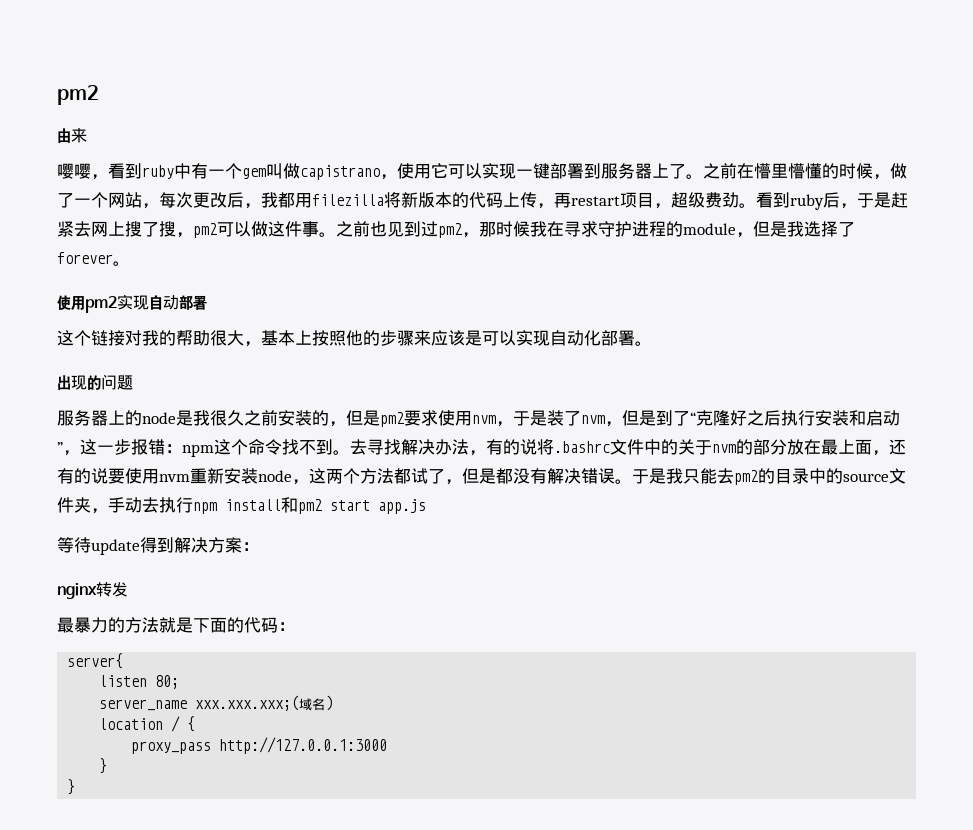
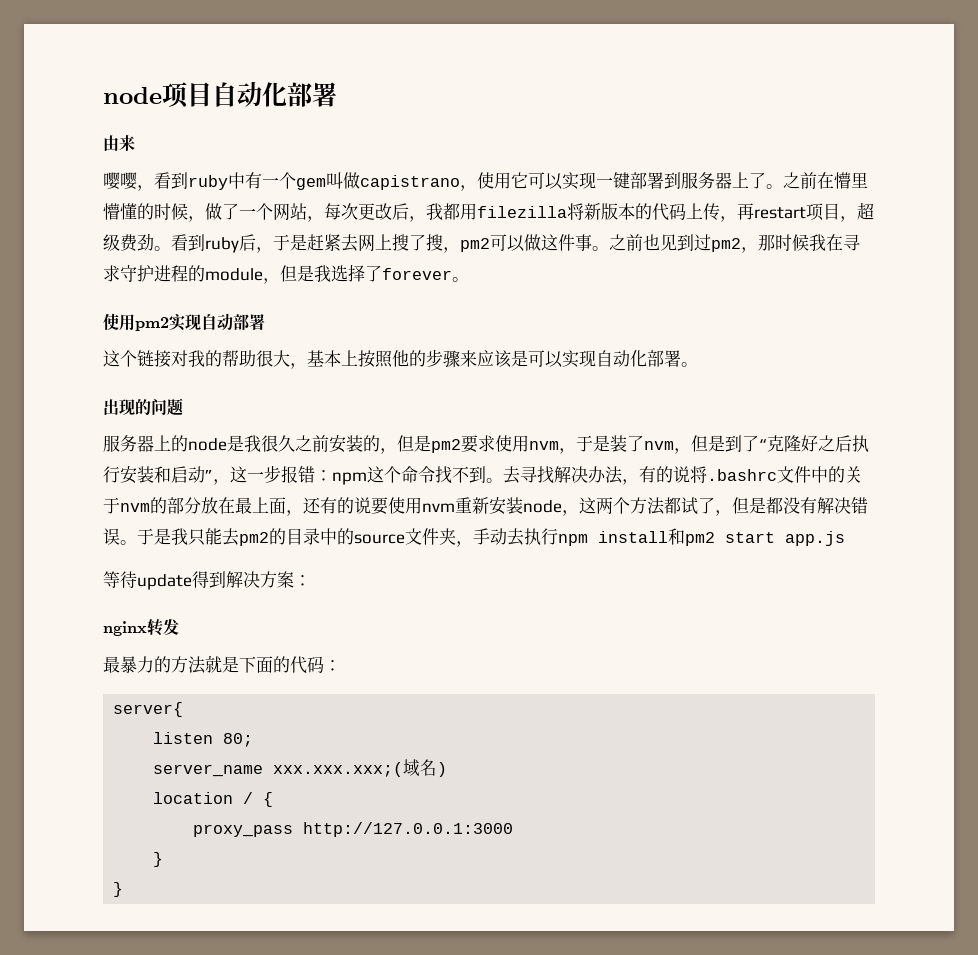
[57,85,99,105] pm2 -> [103,82,337,108] node项目自动化部署

